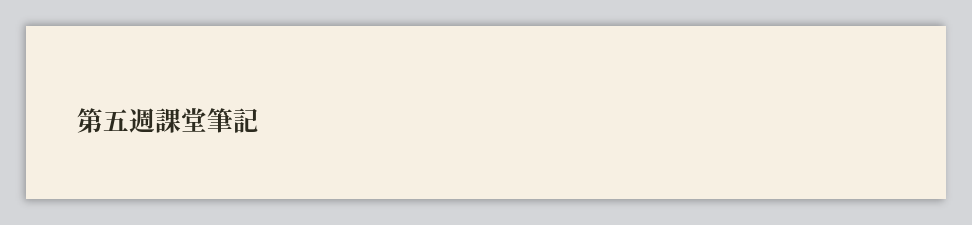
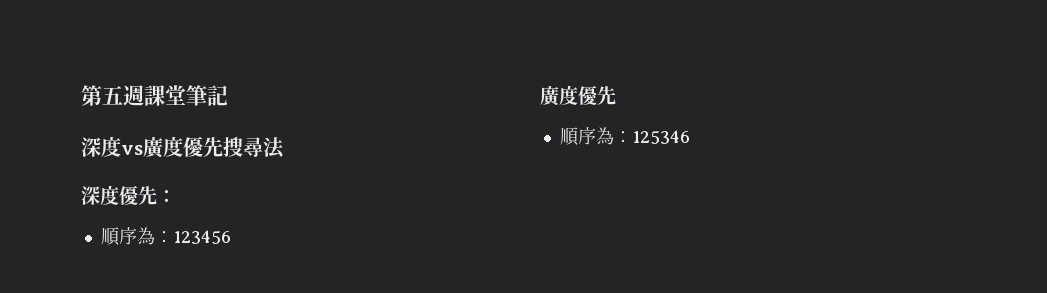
(259, 120) none -> [81,136,285,159] [81,185,176,205] [100,227,231,246] [540,85,616,107] [559,127,690,146] // 深度vs廣度優先搜尋法 // 深度優先： // 順序為：123456 // 廣度優先 // 順序為：125346

